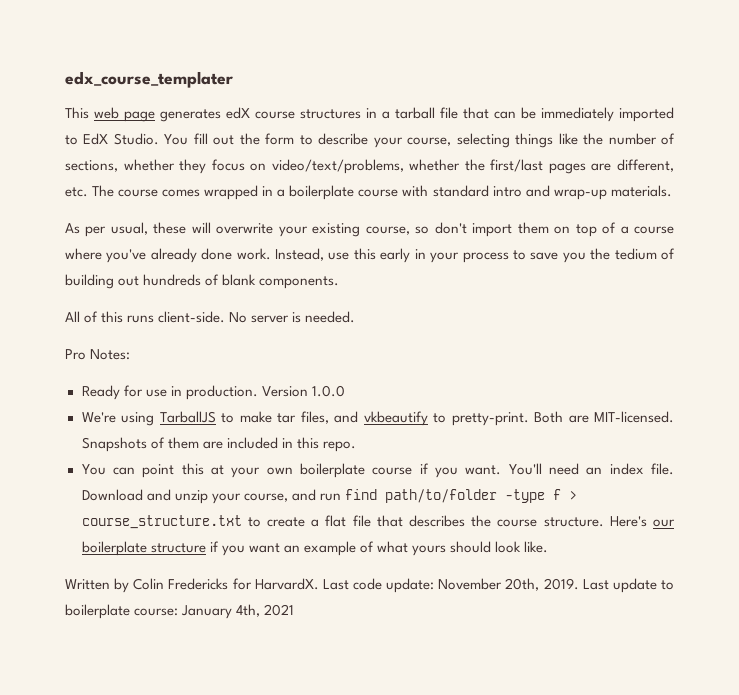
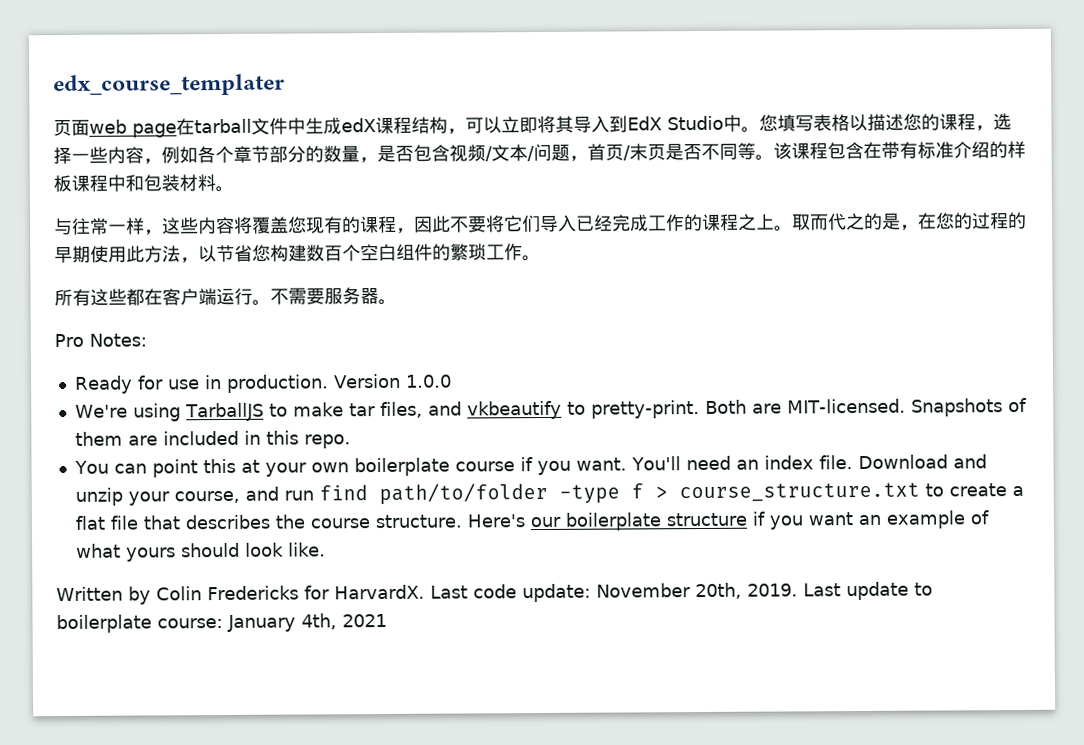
[65,107,89,119] This -> [53,119,90,137] 页面
[160,107,674,122] [65,133,676,148] [65,159,674,174] [65,185,672,200] [65,222,675,237] [65,248,676,263] [65,274,340,289] [65,311,356,323] generates edX course structures in a tarball file that can be immediately imported to EdX Studio. You fill out the form to describe your course, selecting things like the number of sections, whether they focus on video/text/problems, whether the first/last pages are different, etc. The course comes wrapped in a boilerplate course with standard intro and wrap-up materials. // As per usual, these will overwrite your existing course, so don't import them on top of a course where you've already done work. Instead, use this early in your process to save you the tedium of building out hundreds of blank components. // All of this runs client-side. No server is needed. -> [176,113,1012,136] [53,140,1026,165] [53,174,234,193] [54,211,1027,236] [54,243,541,264] [54,287,397,307] 在tarball文件中生成edX课程结构，可以立即将其导入到EdX Studio中。您填写表格以描述您的课程，选择一些内容，例如各个章节部分的数量，是否包含视频/文本/问题，首页/末页是否不同等。该课程包含在带有标准介绍的样板课程中和包装材料。 // 与往常一样，这些内容将覆盖您现有的课程，因此不要将它们导入已经完成工作的课程之上。取而代之的是，在您的过程的早期使用此方法，以节省您构建数百个空白组件的繁琐工作。 // 所有这些都在客户端运行。不需要服务器。

